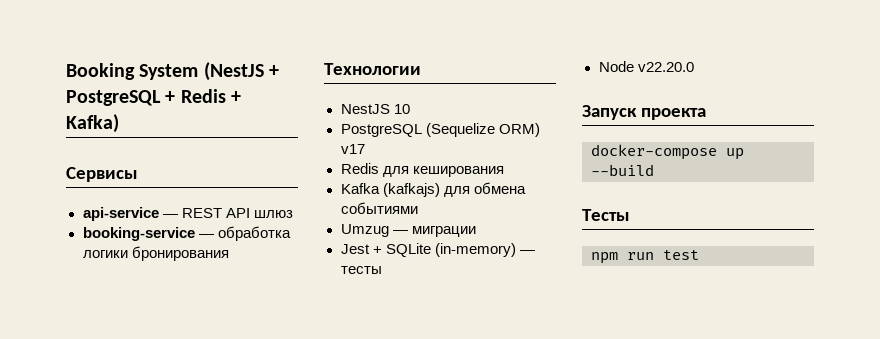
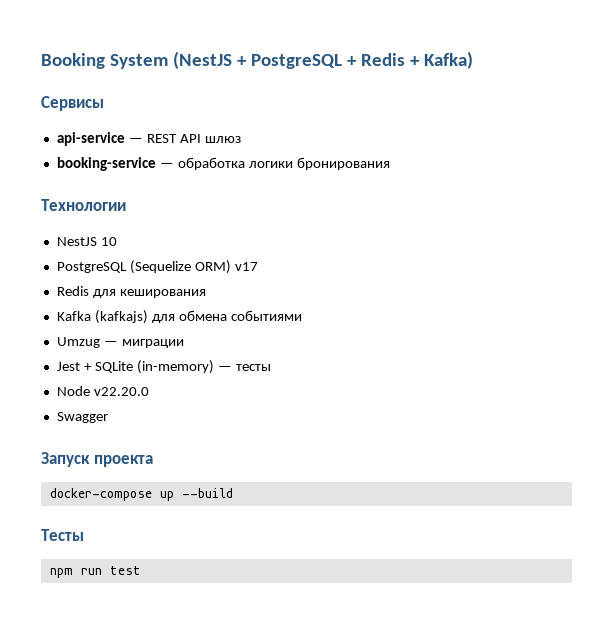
(694, 67) none -> [56,412,108,423] // Swagger

